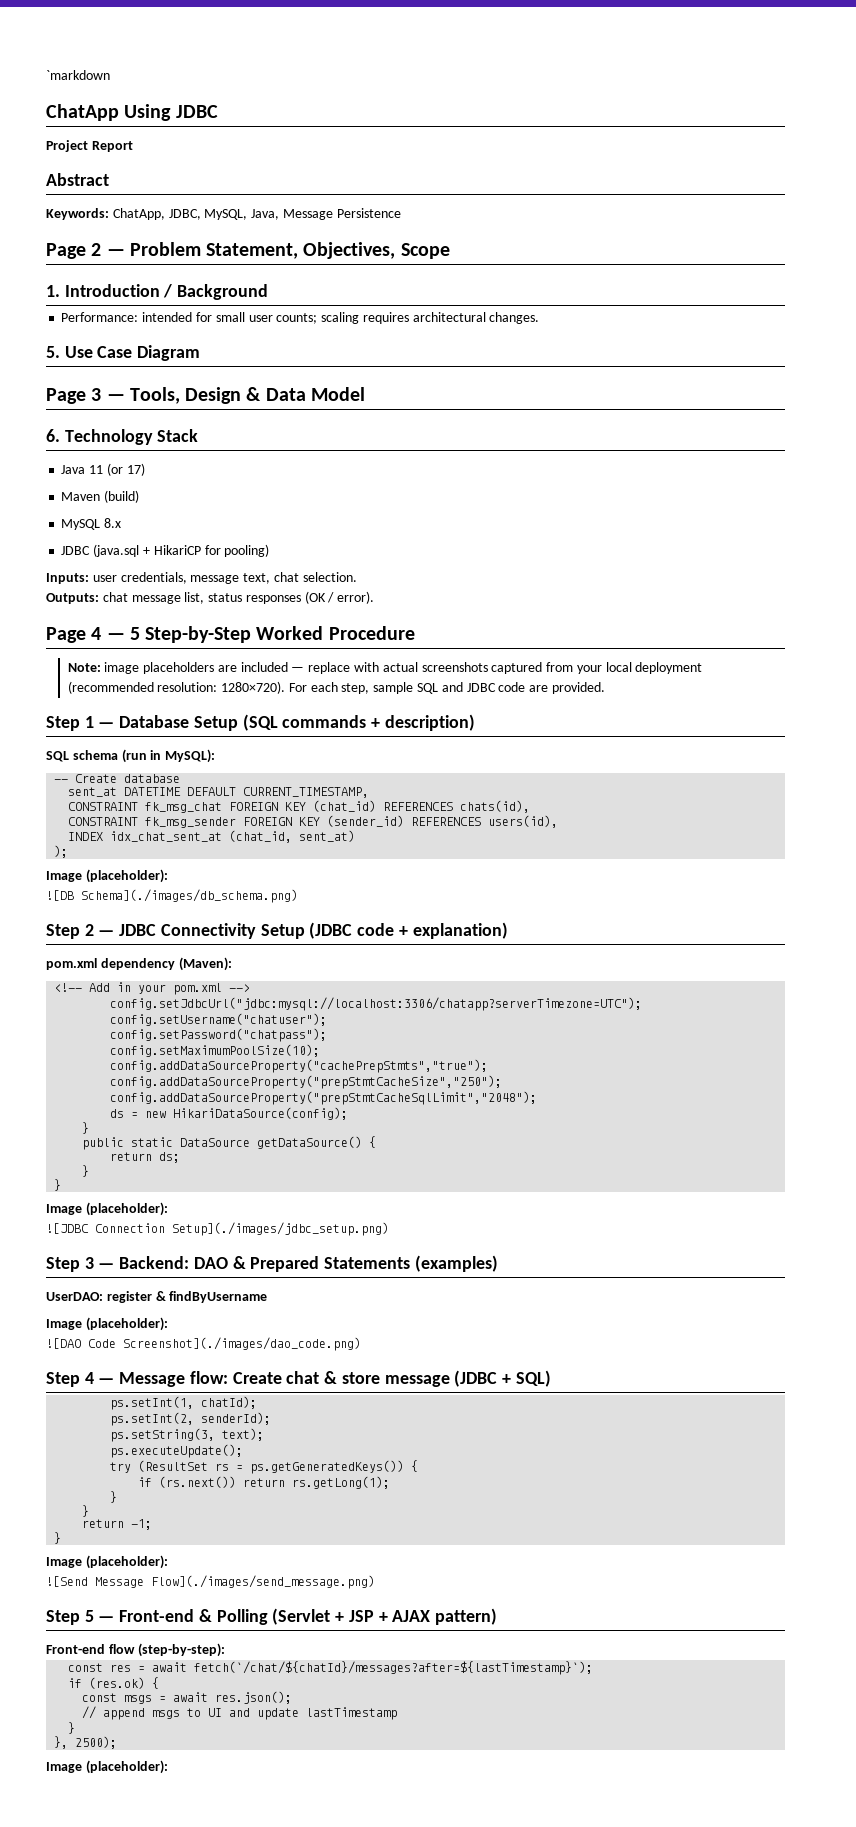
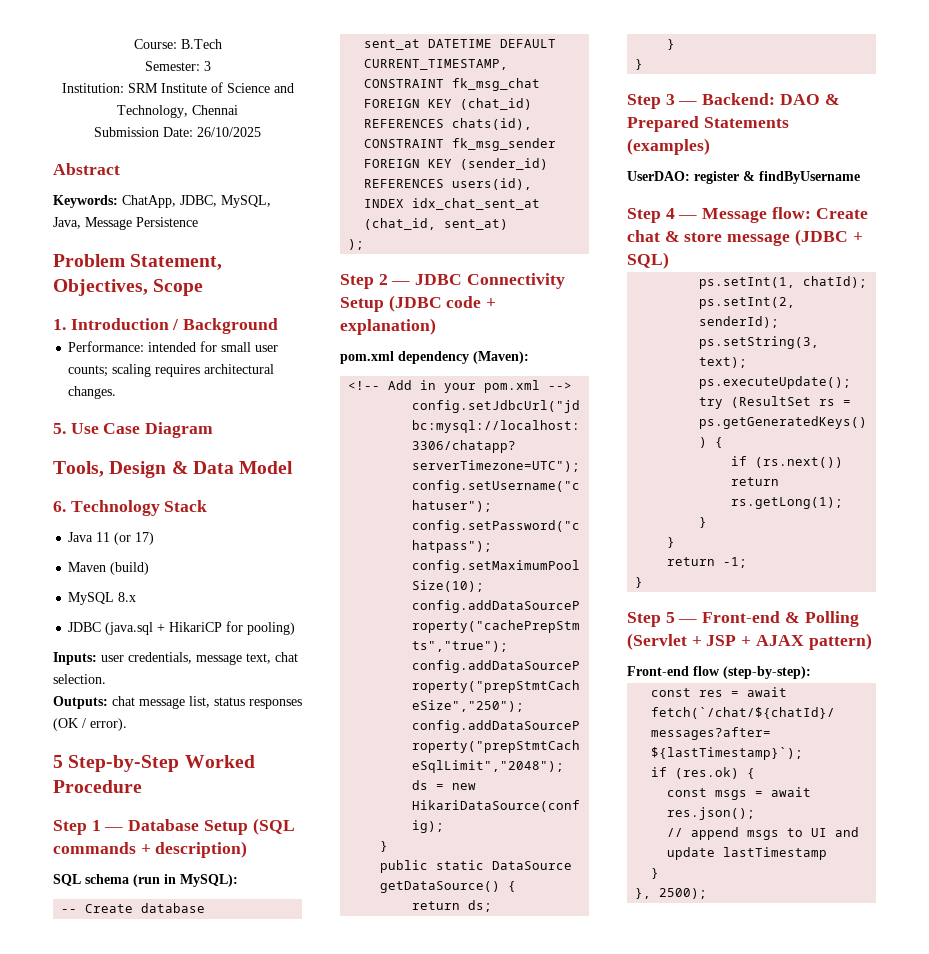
[46,70,110,80] [46,104,218,121] [46,140,133,152] `markdown // ChatApp Using JDBC // Project Report -> [133,39,222,49] [144,61,211,71] [61,82,294,93] [117,105,238,118] [94,127,261,137] Course: B.Tech // Semester: 3 // Institution: SRM Institute of Science and Technology, Chennai // Submission Date: 26/10/2025
[46,243,125,259] Page 2 — -> (198, 222) none
[46,388,125,404] Page 3 — -> (214, 430) none
[46,627,125,643] Page 4 — -> (127, 724) none
[67,662,703,674] [67,681,605,694] // Note: image placeholders are included — replace with actual screenshots captured from your local deployment (recommended resolution: 1280×720). For each step, sample SQL and JDBC code are provided. -> (142, 786) none
[46,869,168,883] [46,889,298,903] // Image (placeholder): // ![DB Schema](./images/db_schema.png) -> (365, 244) none
[46,1202,168,1216] [46,1222,389,1236] // Image (placeholder): // ![JDBC Connection Setup](./images/jdbc_setup.png) -> (644, 64) none
[46,1317,168,1331] [46,1337,361,1351] // Image (placeholder): // ![DAO Code Screenshot](./images/dao_code.png) -> (860, 177) none
[46,1555,168,1569] [46,1575,375,1589] // Image (placeholder): // ![Send Message Flow](./images/send_message.png) -> (644, 582) none
[46,1760,168,1774] // Image (placeholder): -> (708, 893) none

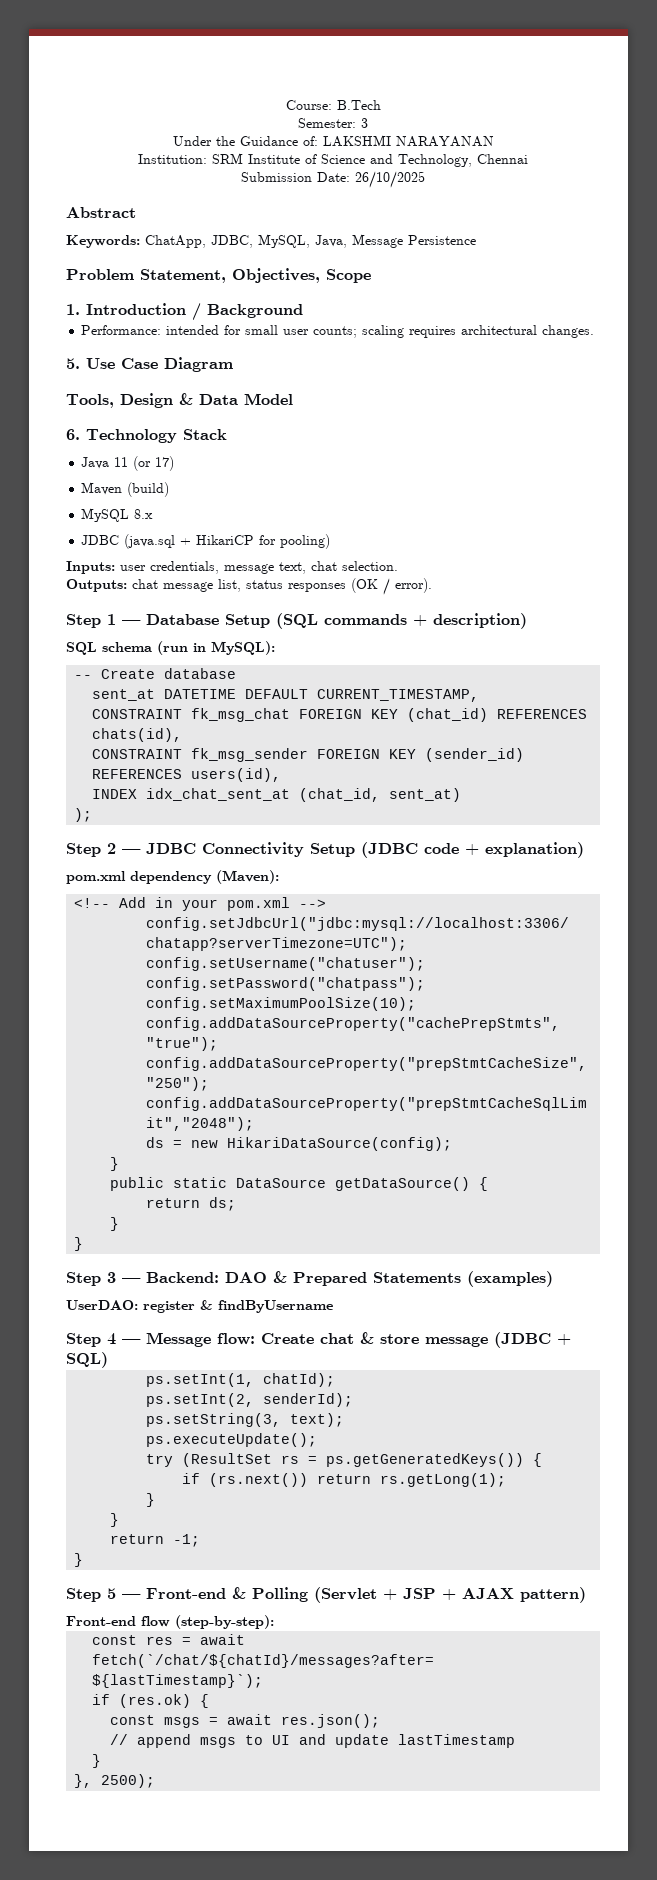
(211, 66) none -> [172,135,494,147] // Under the Guidance of: LAKSHMI NARAYANAN
[53,755,255,772] [53,780,142,793] // 5 Step-by-Step Worked Procedure -> (432, 585) none

